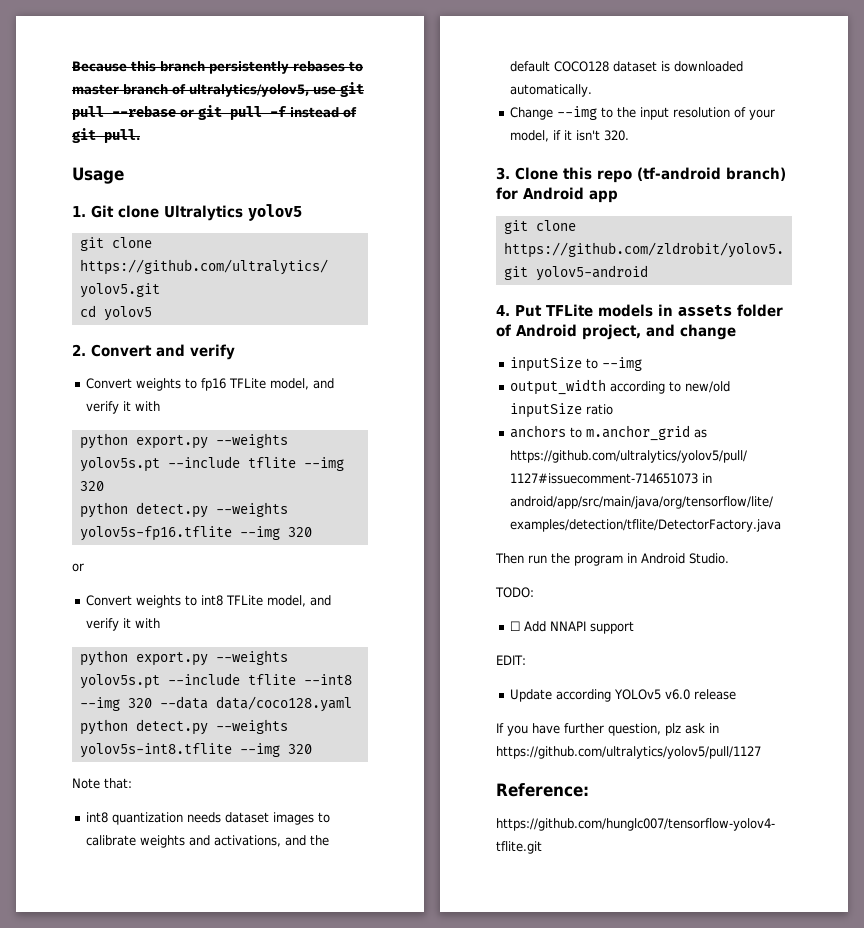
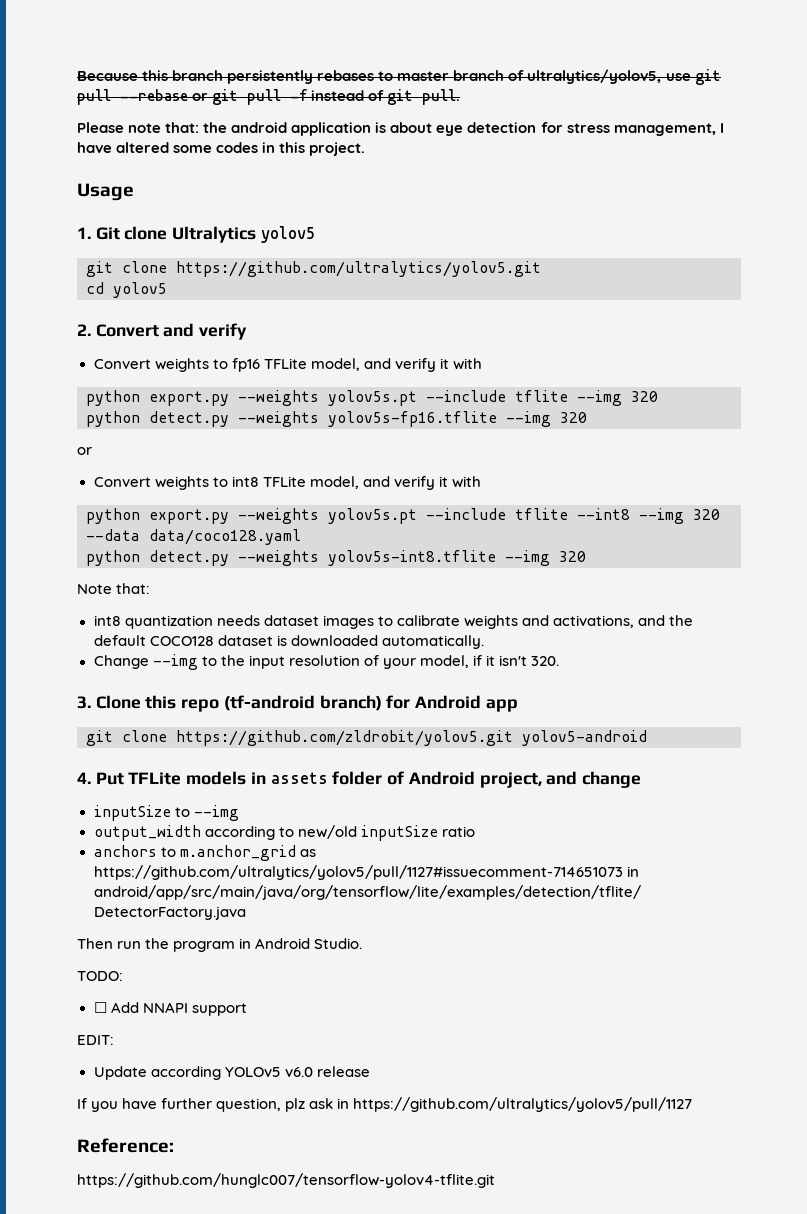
(140, 136) none -> [77,122,724,136] [77,142,366,156] // Please note that: the android application is about eye detection for stress management, I have altered some codes in this project.

